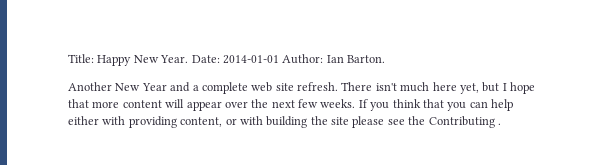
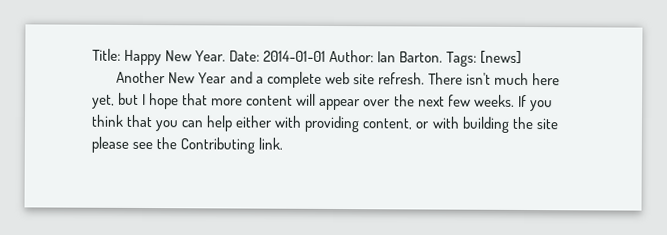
(385, 59) none -> [446,50,523,67] Tags: [news]
[497,123,501,125] . -> [258,137,284,150] link.

